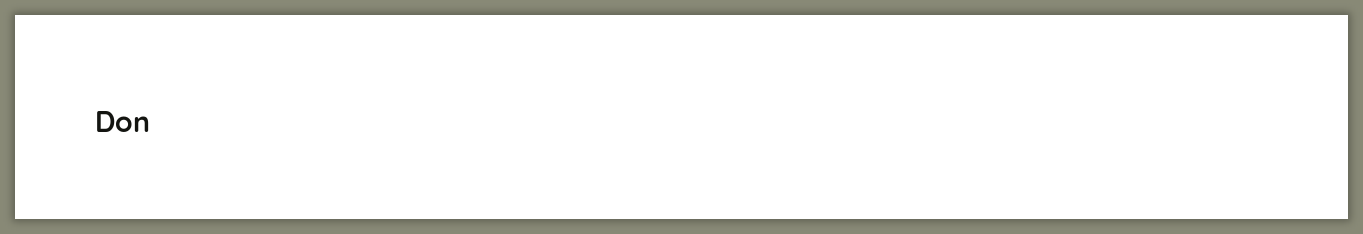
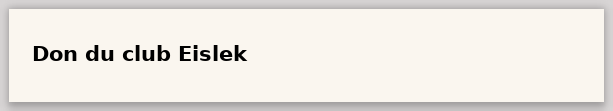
(150, 121) none -> [85,45,248,61] du club Eislek

